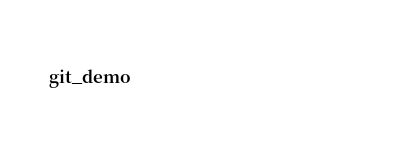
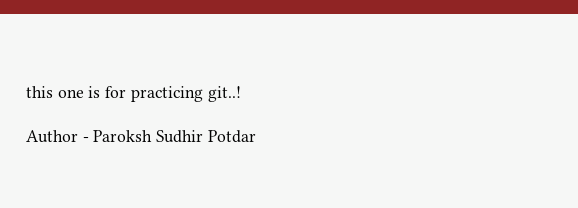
[49,69,131,88] git_demo -> [26,86,241,102] [26,130,256,143] this one is for practicing git..! // Author - Paroksh Sudhir Potdar

